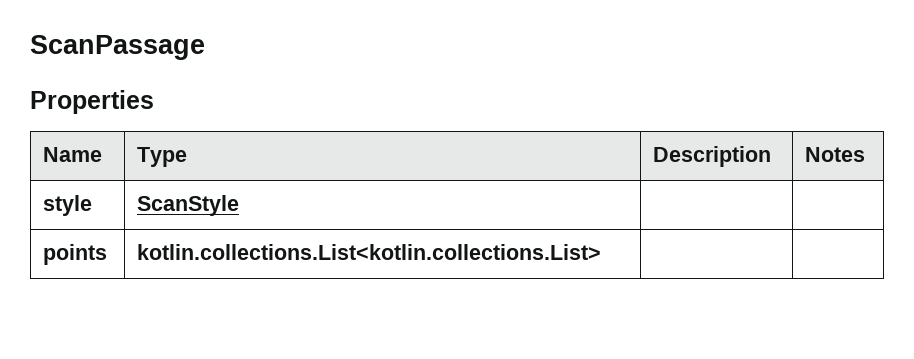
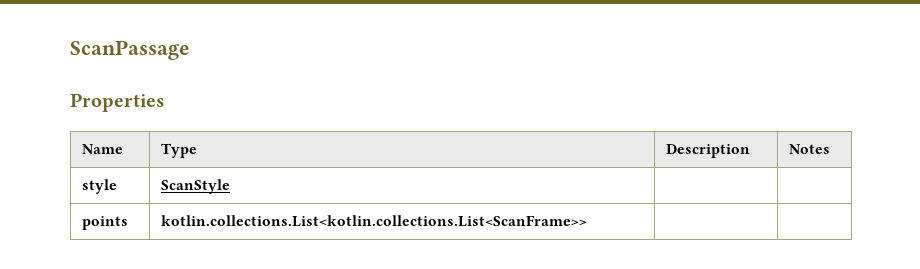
[136,244,601,260] kotlin.collections.List<kotlin.collections.List> -> [161,215,588,227] kotlin.collections.List<kotlin.collections.List<ScanFrame>>

